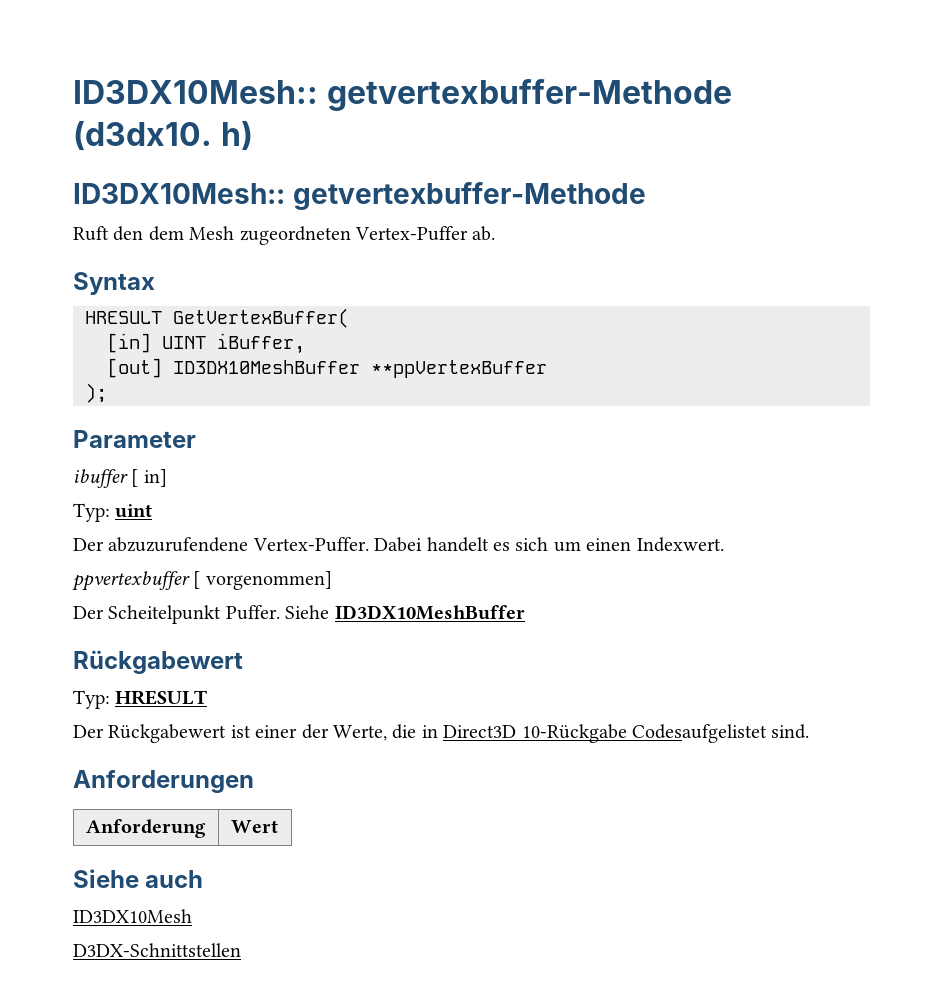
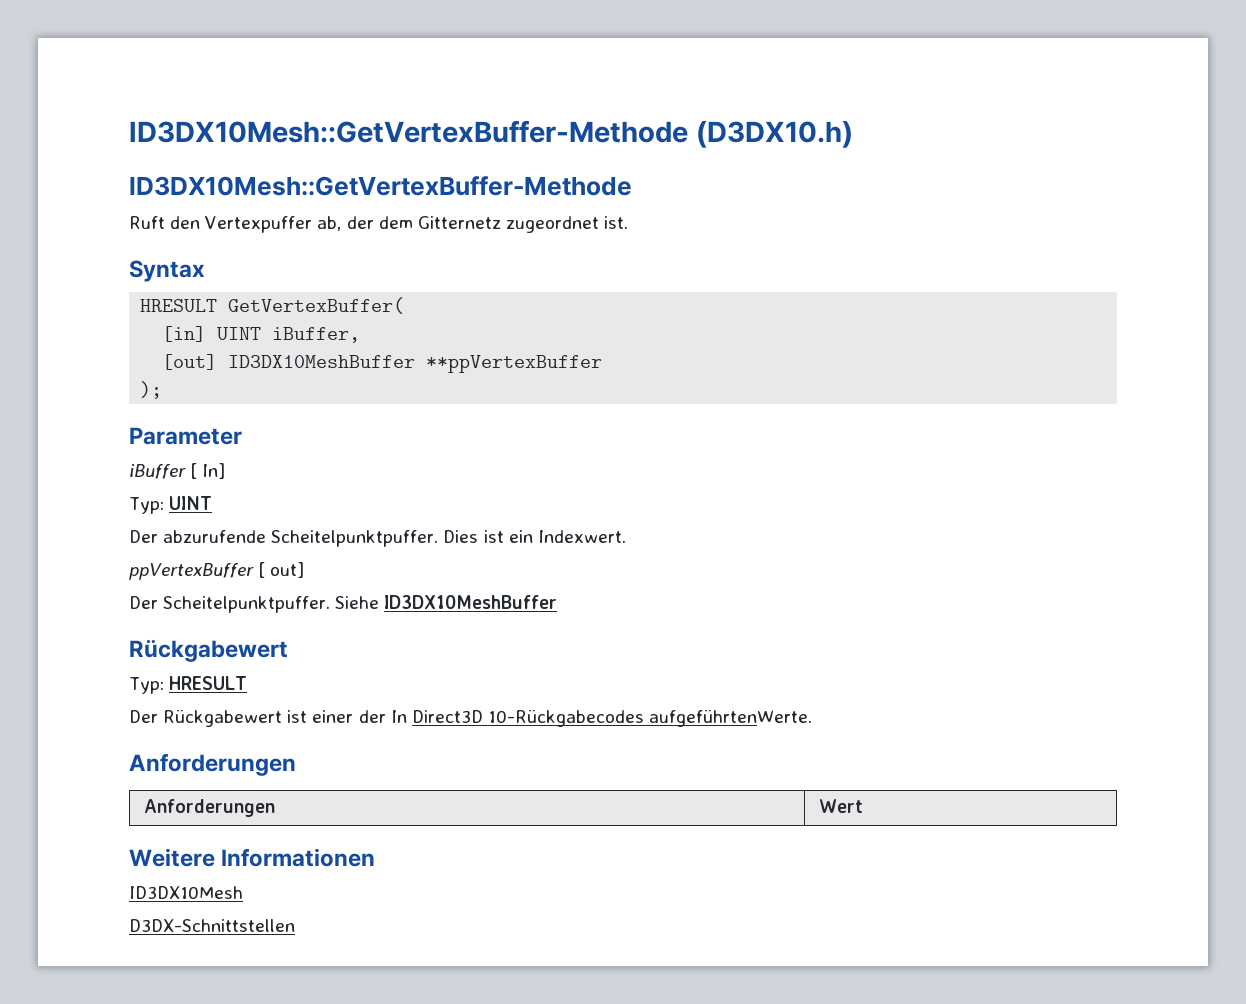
[73,79,732,111] [73,121,253,151] [73,182,646,210] [73,226,496,245] ID3DX10Mesh:: getvertexbuffer-Methode (d3dx10. h) // ID3DX10Mesh:: getvertexbuffer-Methode // Ruft den dem Mesh zugeordneten Vertex-Puffer ab. -> [129,120,853,148] [129,176,632,196] [129,216,629,233] ID3DX10Mesh::GetVertexBuffer-Methode (D3DX10.h) // ID3DX10Mesh::GetVertexBuffer-Methode // Ruft den Vertexpuffer ab, der dem Gitternetz zugeordnet ist.
[73,469,167,488] [73,503,153,522] [73,537,724,552] [72,571,332,591] [73,605,280,624] ibuffer [ in] // Typ: uint // Der abzuzurufendene Vertex-Puffer. Dabei handelt es sich um einen Indexwert. // ppvertexbuffer [ vorgenommen] // Der Scheitelpunkt Puffer. -> [129,463,226,479] [129,496,213,514] [129,530,626,547] [129,562,305,580] [129,596,331,613] iBuffer [ In] // Typ: UINT // Der abzurufende Scheitelpunktpuffer. Dies ist ein Indexwert. // ppVertexBuffer [ out] // Der Scheitelpunktpuffer.
[333,724,810,743] Werte, die in Direct3D 10-Rückgabe Codesaufgelistet sind. -> [390,710,813,727] In Direct3D 10-Rückgabecodes aufgeführtenWerte.
[85,819,206,838] Anforderung -> [143,799,275,817] Anforderungen
[73,869,204,888] Siehe auch -> [129,848,376,867] Weitere Informationen

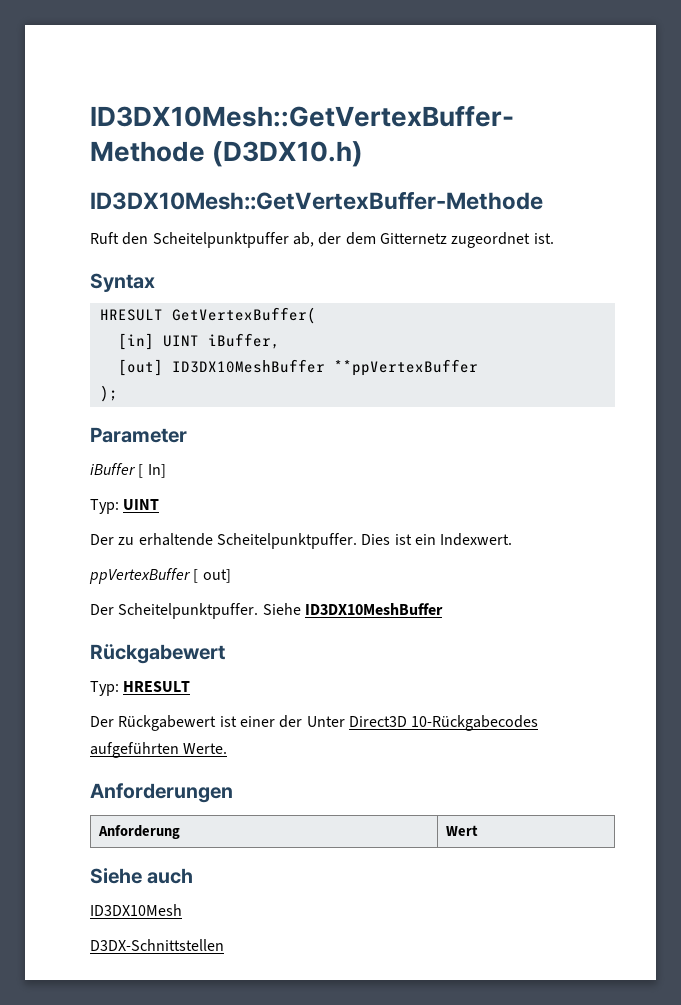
[205,216,313,233] Vertexpuffer -> [152,232,289,248] Scheitelpunktpuffer
[163,530,267,543] abzurufende -> [118,533,213,546] zu erhaltende
[390,710,407,723] In -> [306,716,345,727] Unter
[649,710,813,727] aufgeführtenWerte. -> [90,742,228,758] aufgeführten Werte.
[143,799,275,817] Anforderungen -> [97,825,180,839] Anforderung
[129,848,376,867] Weitere Informationen -> [90,868,194,884] Siehe auch

